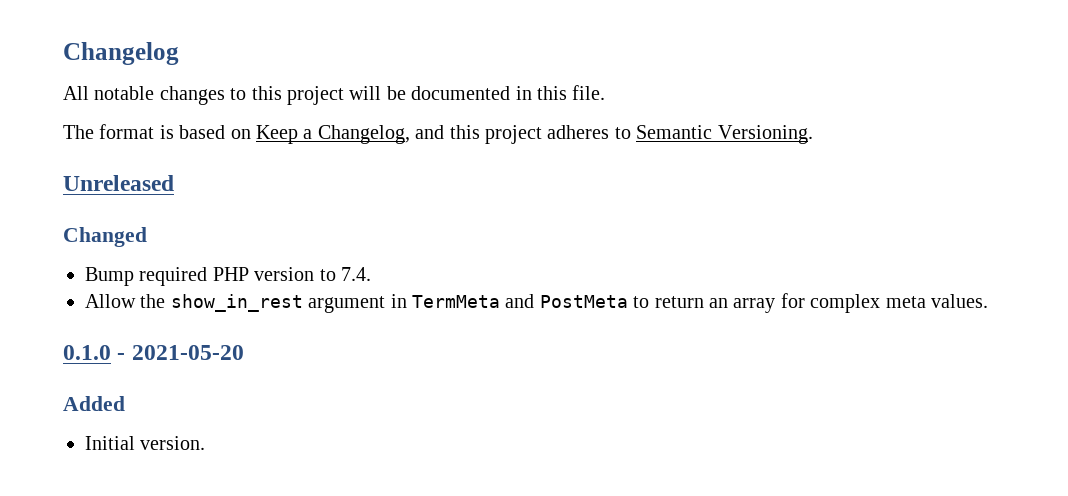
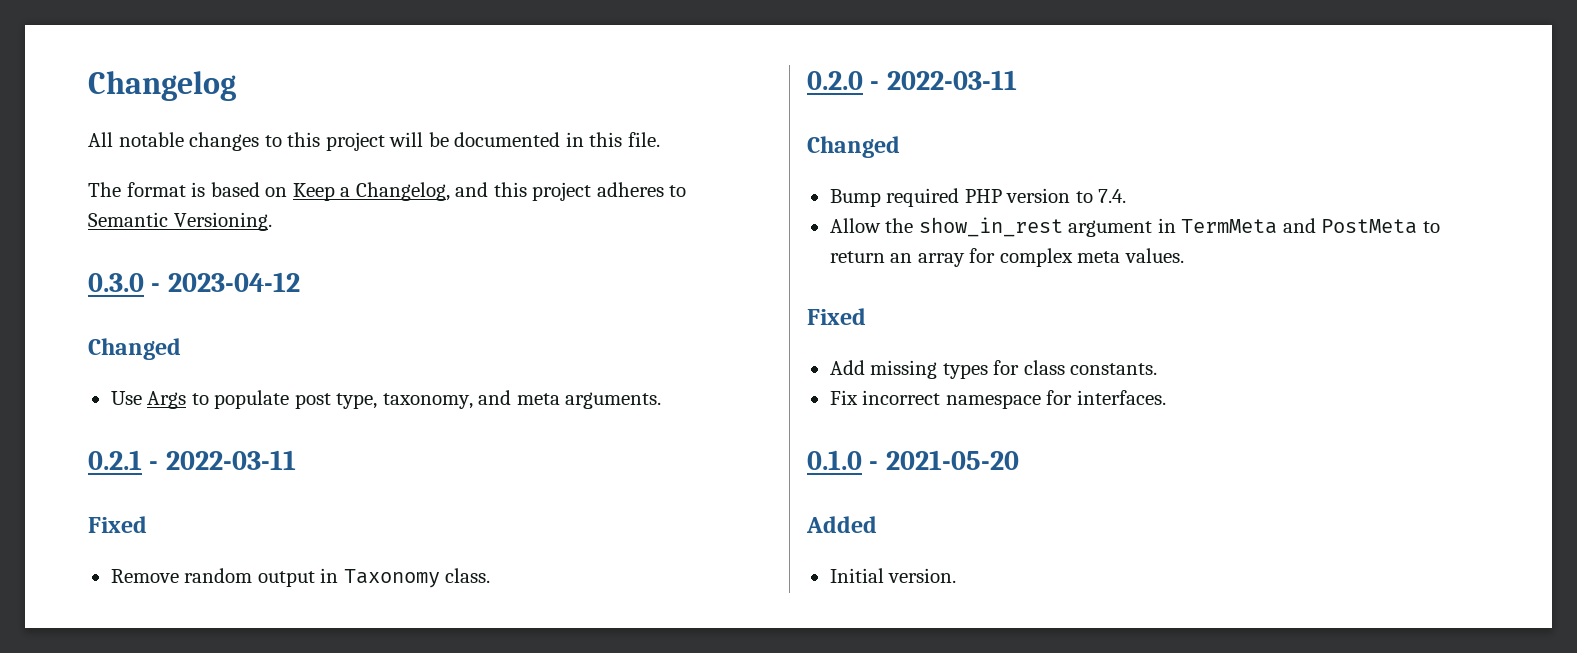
[63,175,174,191] Unreleased -> [88,272,300,292] [88,338,181,360] [110,390,662,409] [88,450,296,470] [88,516,147,533] [110,568,491,588] [807,70,1017,90] 0.3.0 - 2023-04-12 // Changed // Use Args to populate post type, taxonomy, and meta arguments. // 0.2.1 - 2022-03-11 // Fixed // Remove random output in Taxonomy class. // 0.2.0 - 2022-03-11
(988, 301) none -> [807,308,866,325] [829,360,1158,379] [829,390,1166,409] // Fixed // Add missing types for class constants. // Fix incorrect namespace for interfaces.

